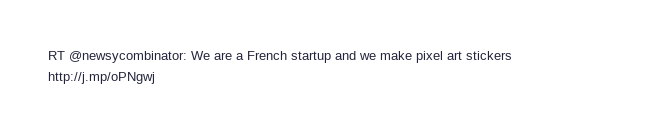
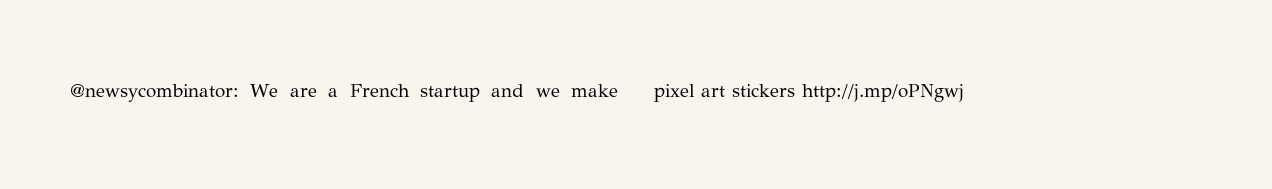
[48,51,65,60] RT -> (70, 93) none

